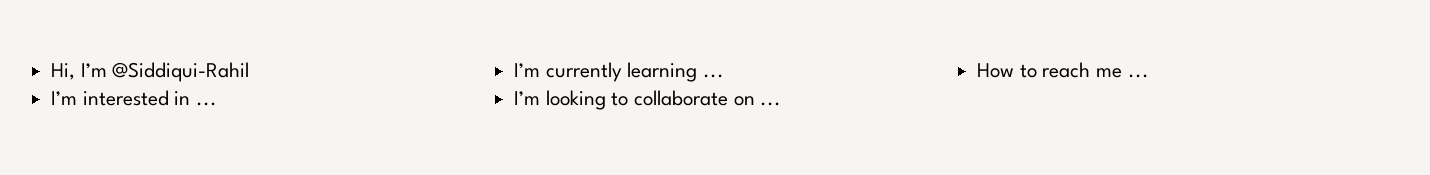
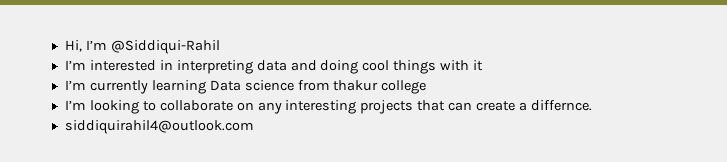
[196,102,218,106] [514,62,725,82] ... // I’m currently learning ... -> [176,60,484,74] [64,80,427,94] interpreting data and doing cool things with it // I’m currently learning Data science from thakur college
[760,102,782,106] [977,62,1149,78] ... // How to reach me ... -> [257,100,592,114] [64,120,254,134] any interesting projects that can create a differnce. // siddiquirahil4@outlook.com

